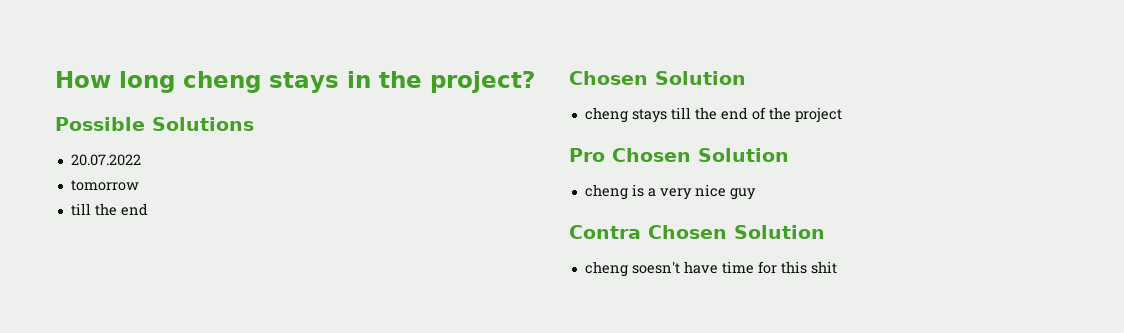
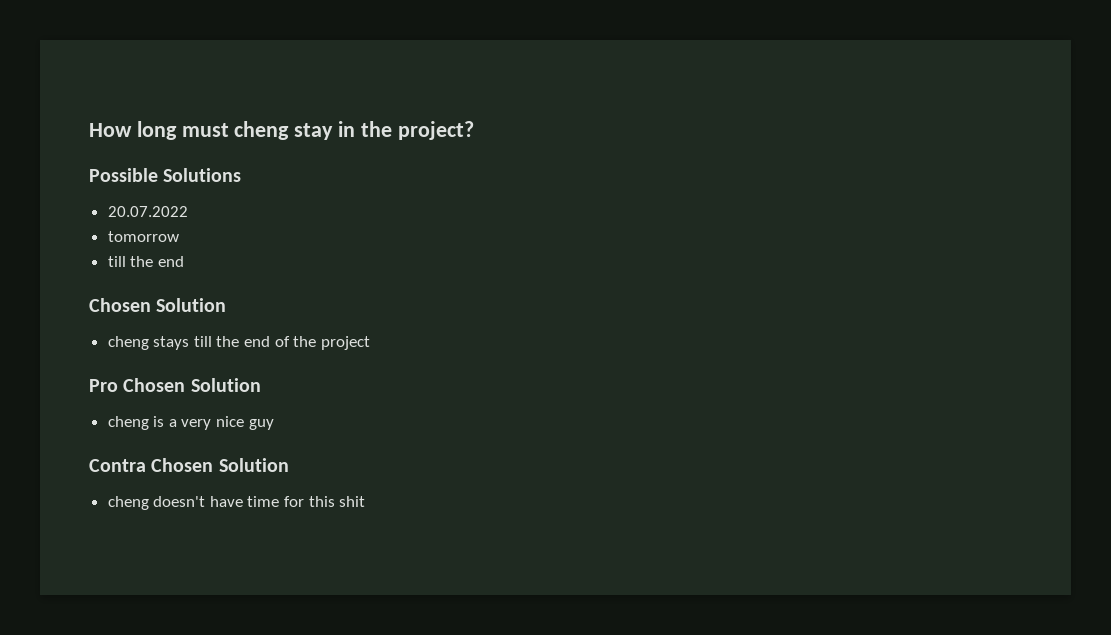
[183,71,339,93] cheng stays -> [181,121,334,140] must cheng stay
[631,261,680,274] soesn't -> [153,496,206,507] doesn't

